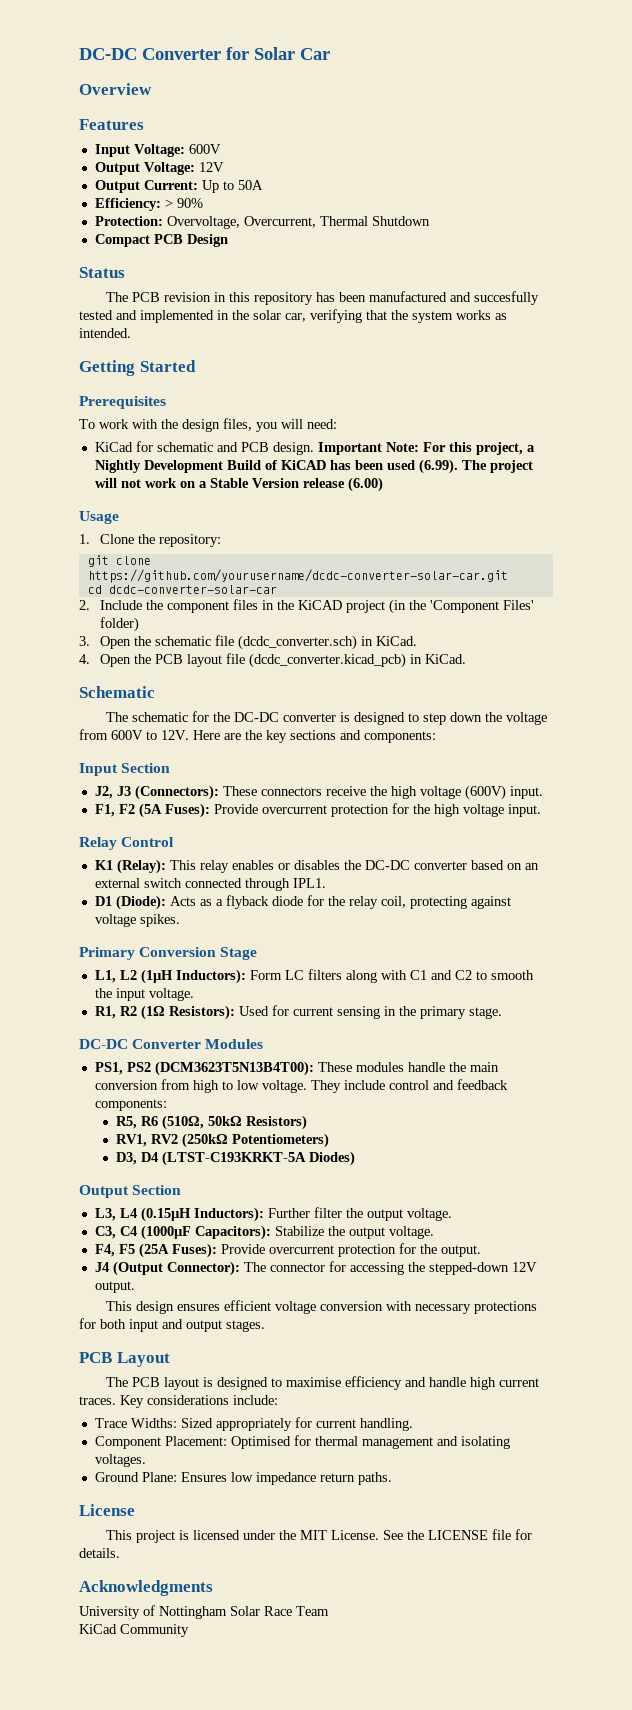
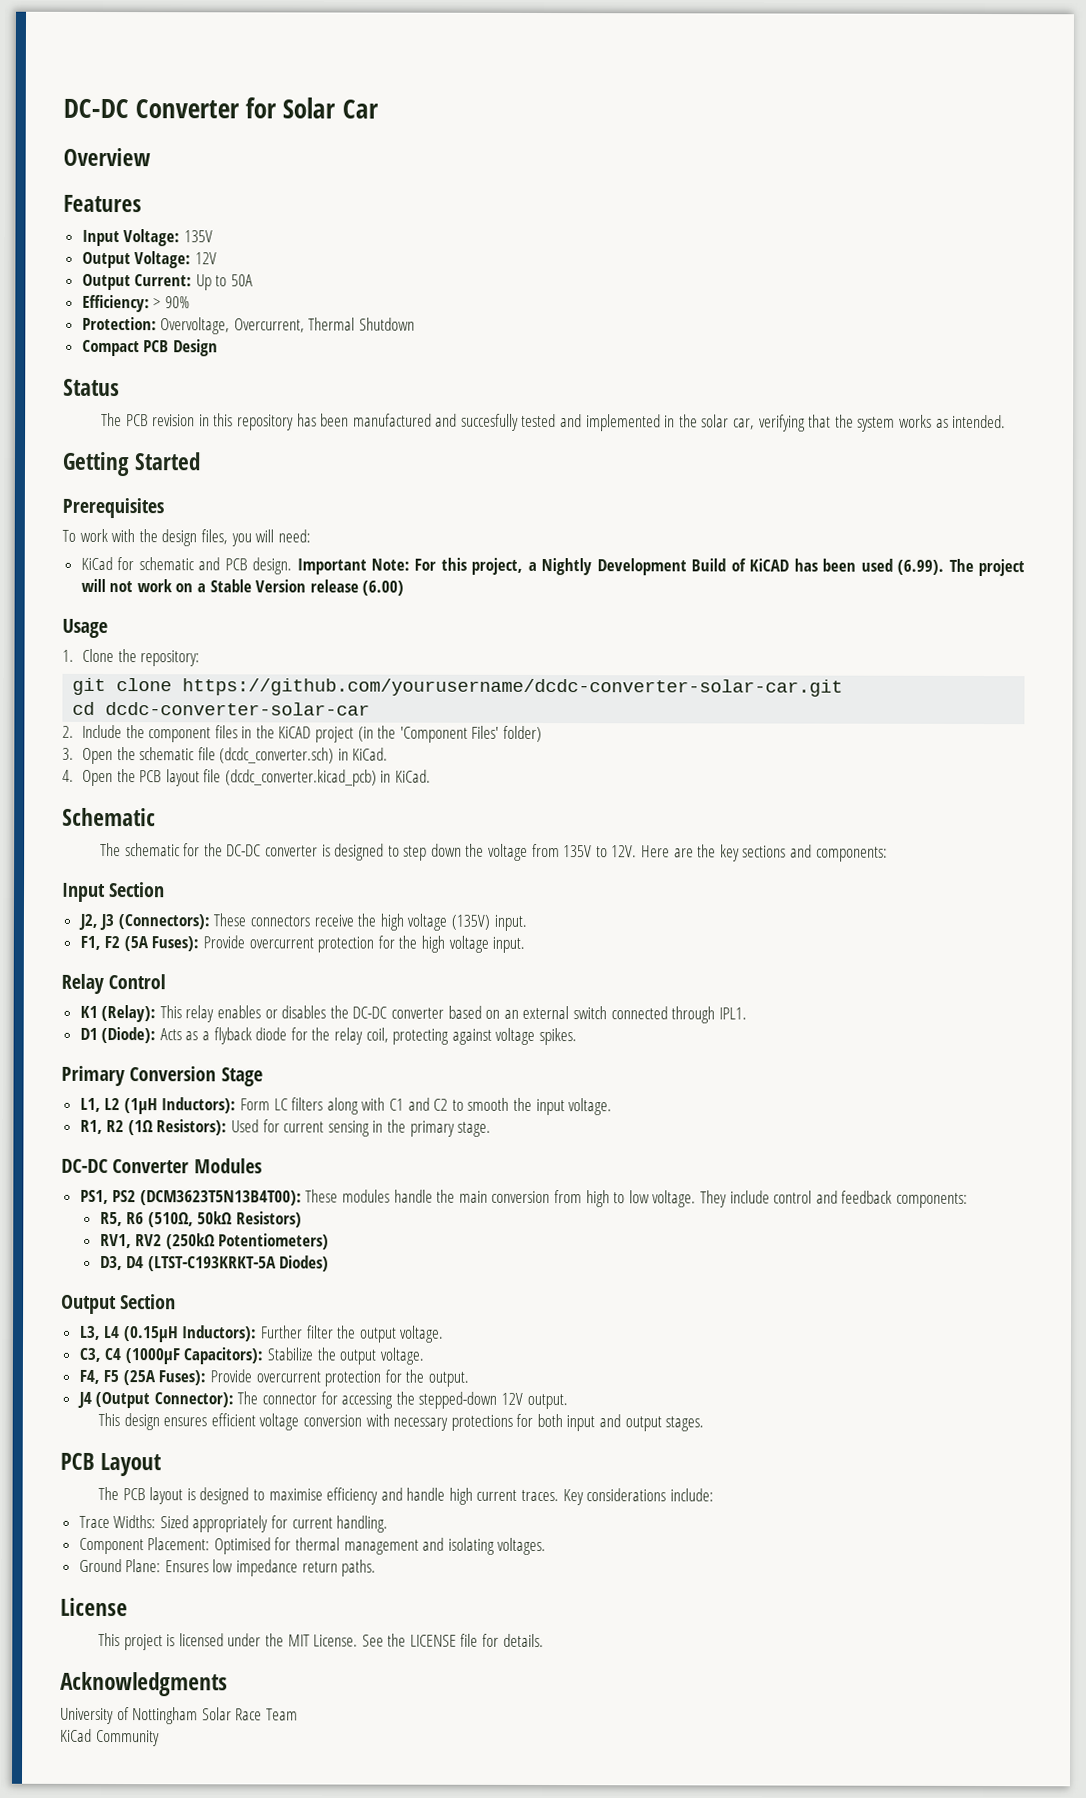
[188,144,221,154] 600V -> [183,230,213,243] 135V
[111,730,143,740] 600V -> [563,845,593,858] 135V
[464,785,506,800] (600V) -> [451,914,491,930] (135V)

